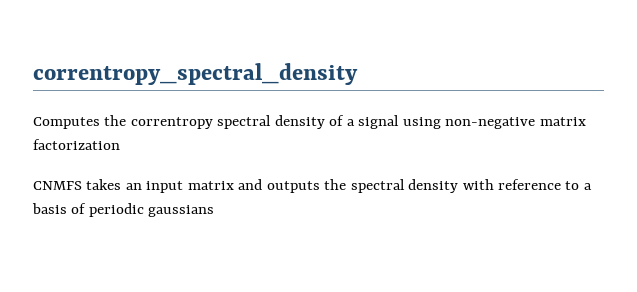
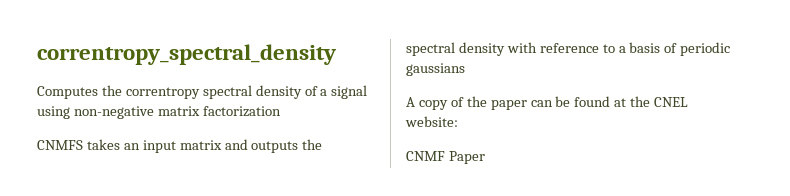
(215, 211) none -> [406,96,689,110] [405,116,458,127] [406,151,485,164] // A copy of the paper can be found at the CNEL website: // CNMF Paper

